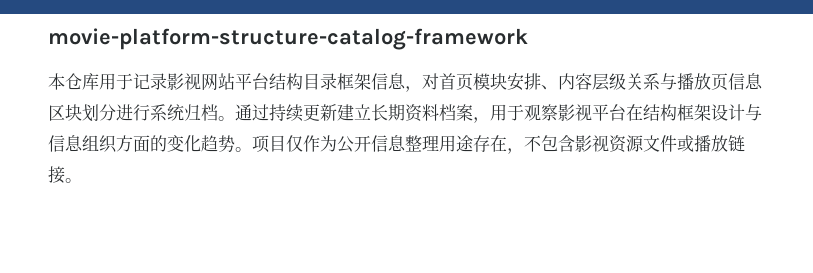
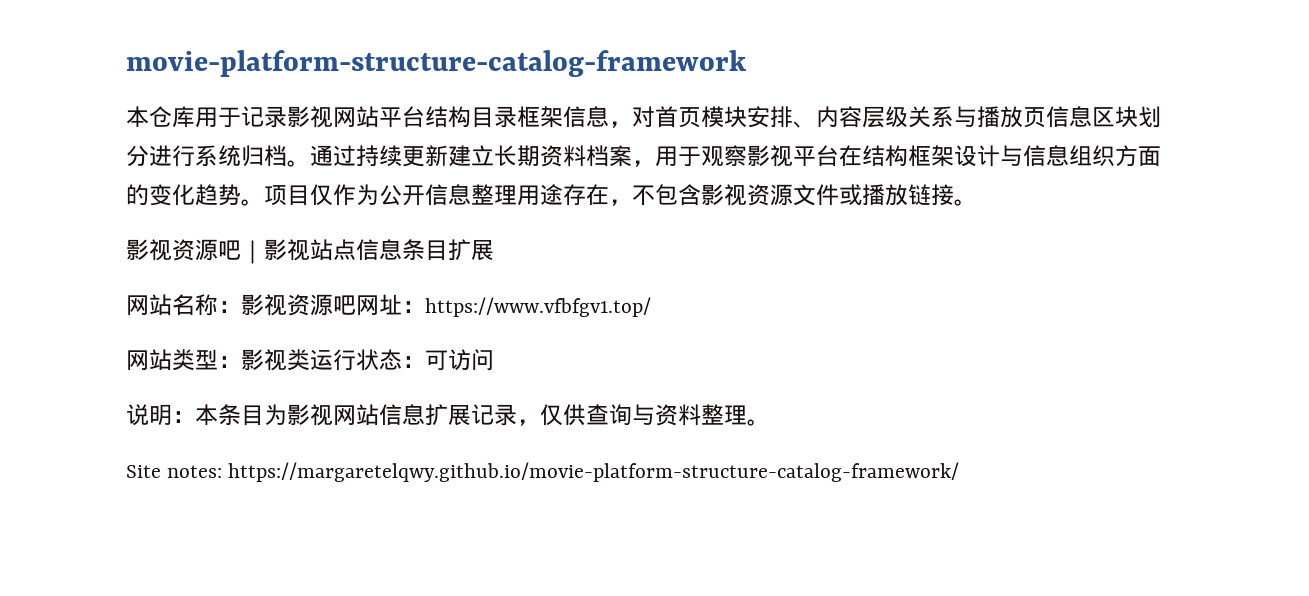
(82, 180) none -> [126,239,494,264] [126,294,651,317] [126,349,494,371] [126,404,770,426] [126,462,960,482] // 影视资源吧｜影视站点信息条目扩展 // 网站名称：影视资源吧网址：https://www.vfbfgv1.top/ // 网站类型：影视类运行状态：可访问 // 说明：本条目为影视网站信息扩展记录，仅供查询与资料整理。 // Site notes: https://margaretelqwy.github.io/movie-platform-structure-catalog-framework/

